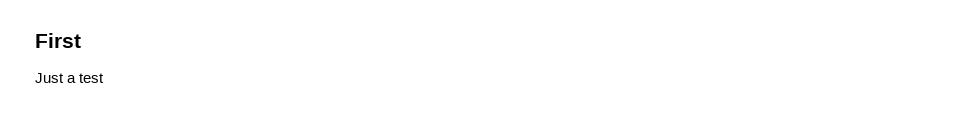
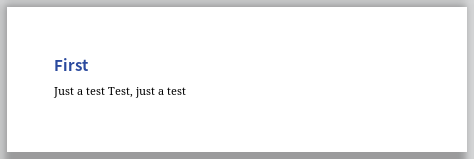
(105, 78) none -> [108,87,186,98] Test, just a test

